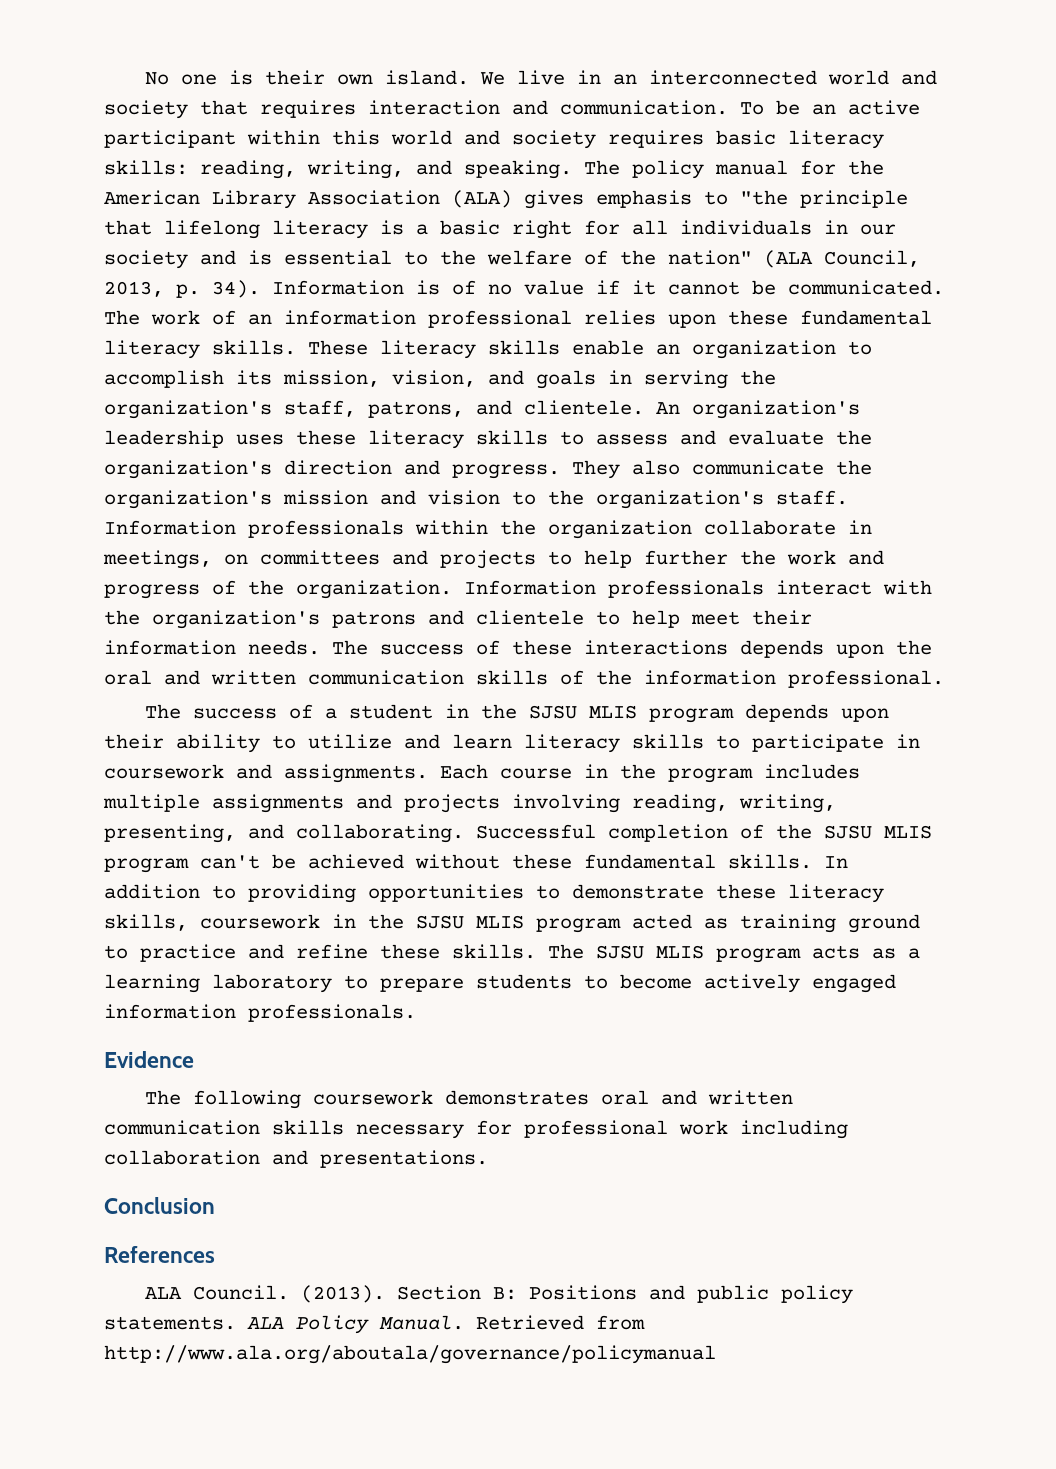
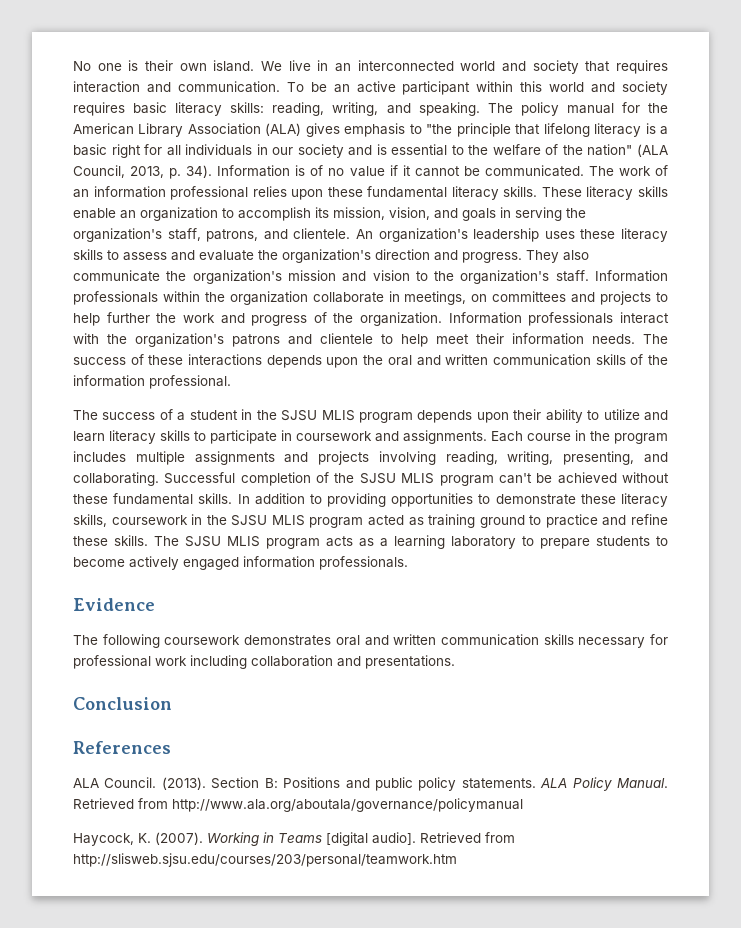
(716, 1354) none -> [73,832,515,846] [73,853,457,867] // Haycock, K. (2007). Working in Teams [digital audio]. Retrieved from http://slisweb.sjsu.edu/courses/203/personal/teamwork.htm

